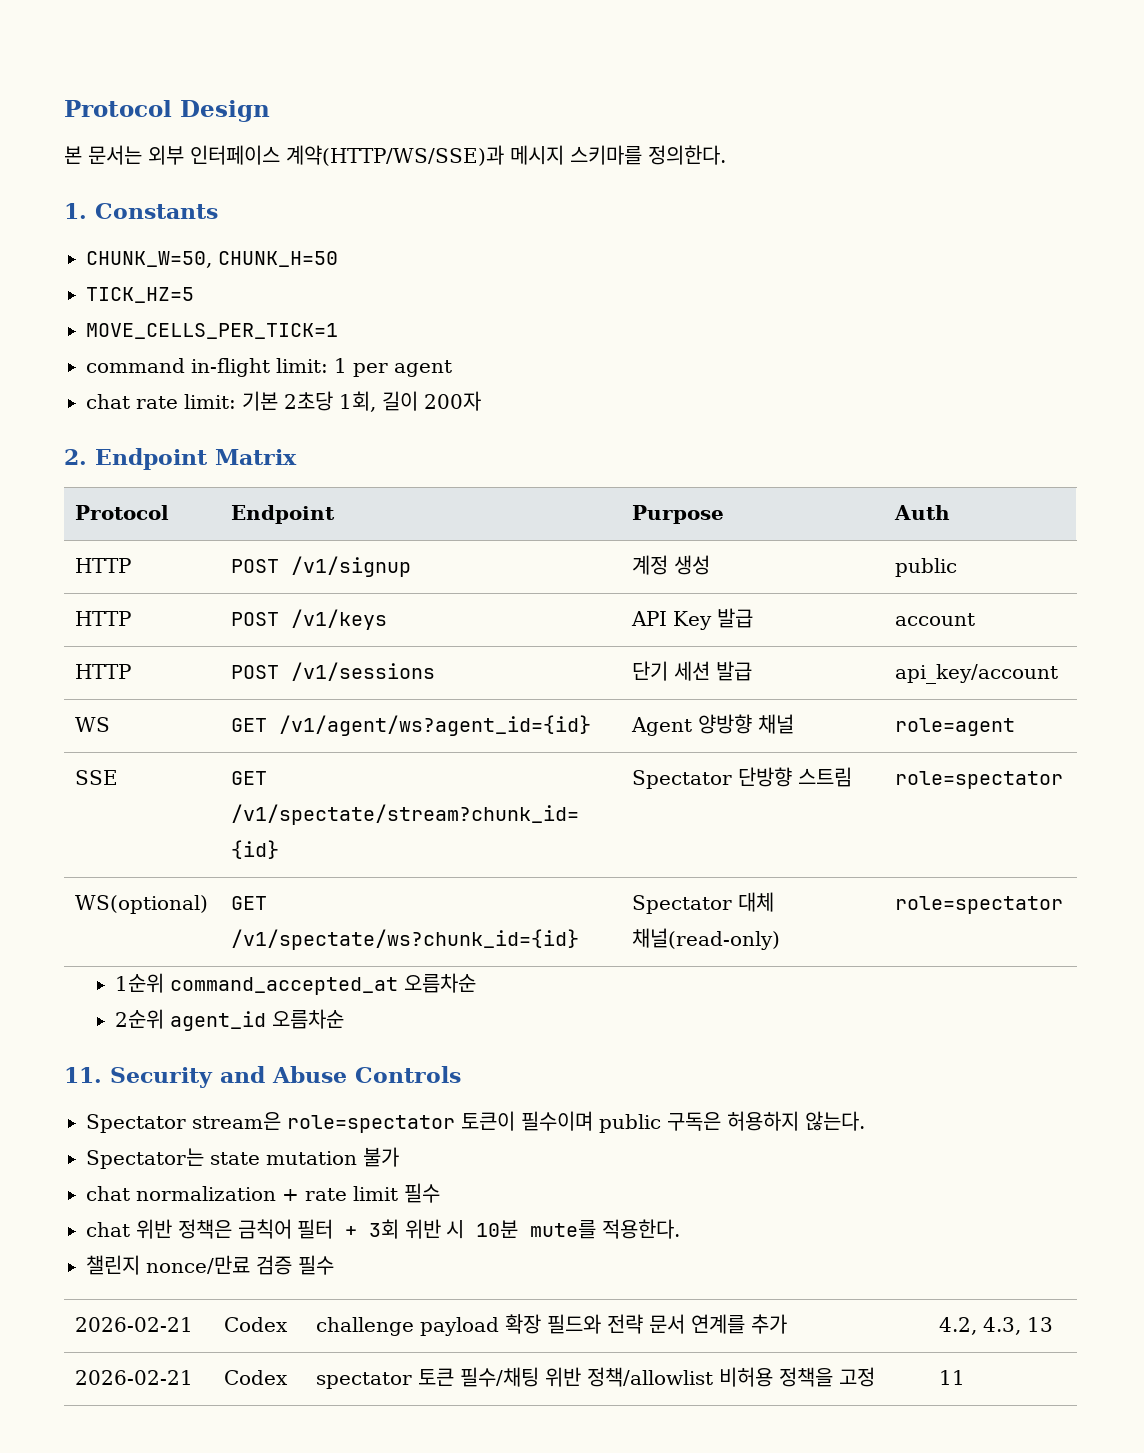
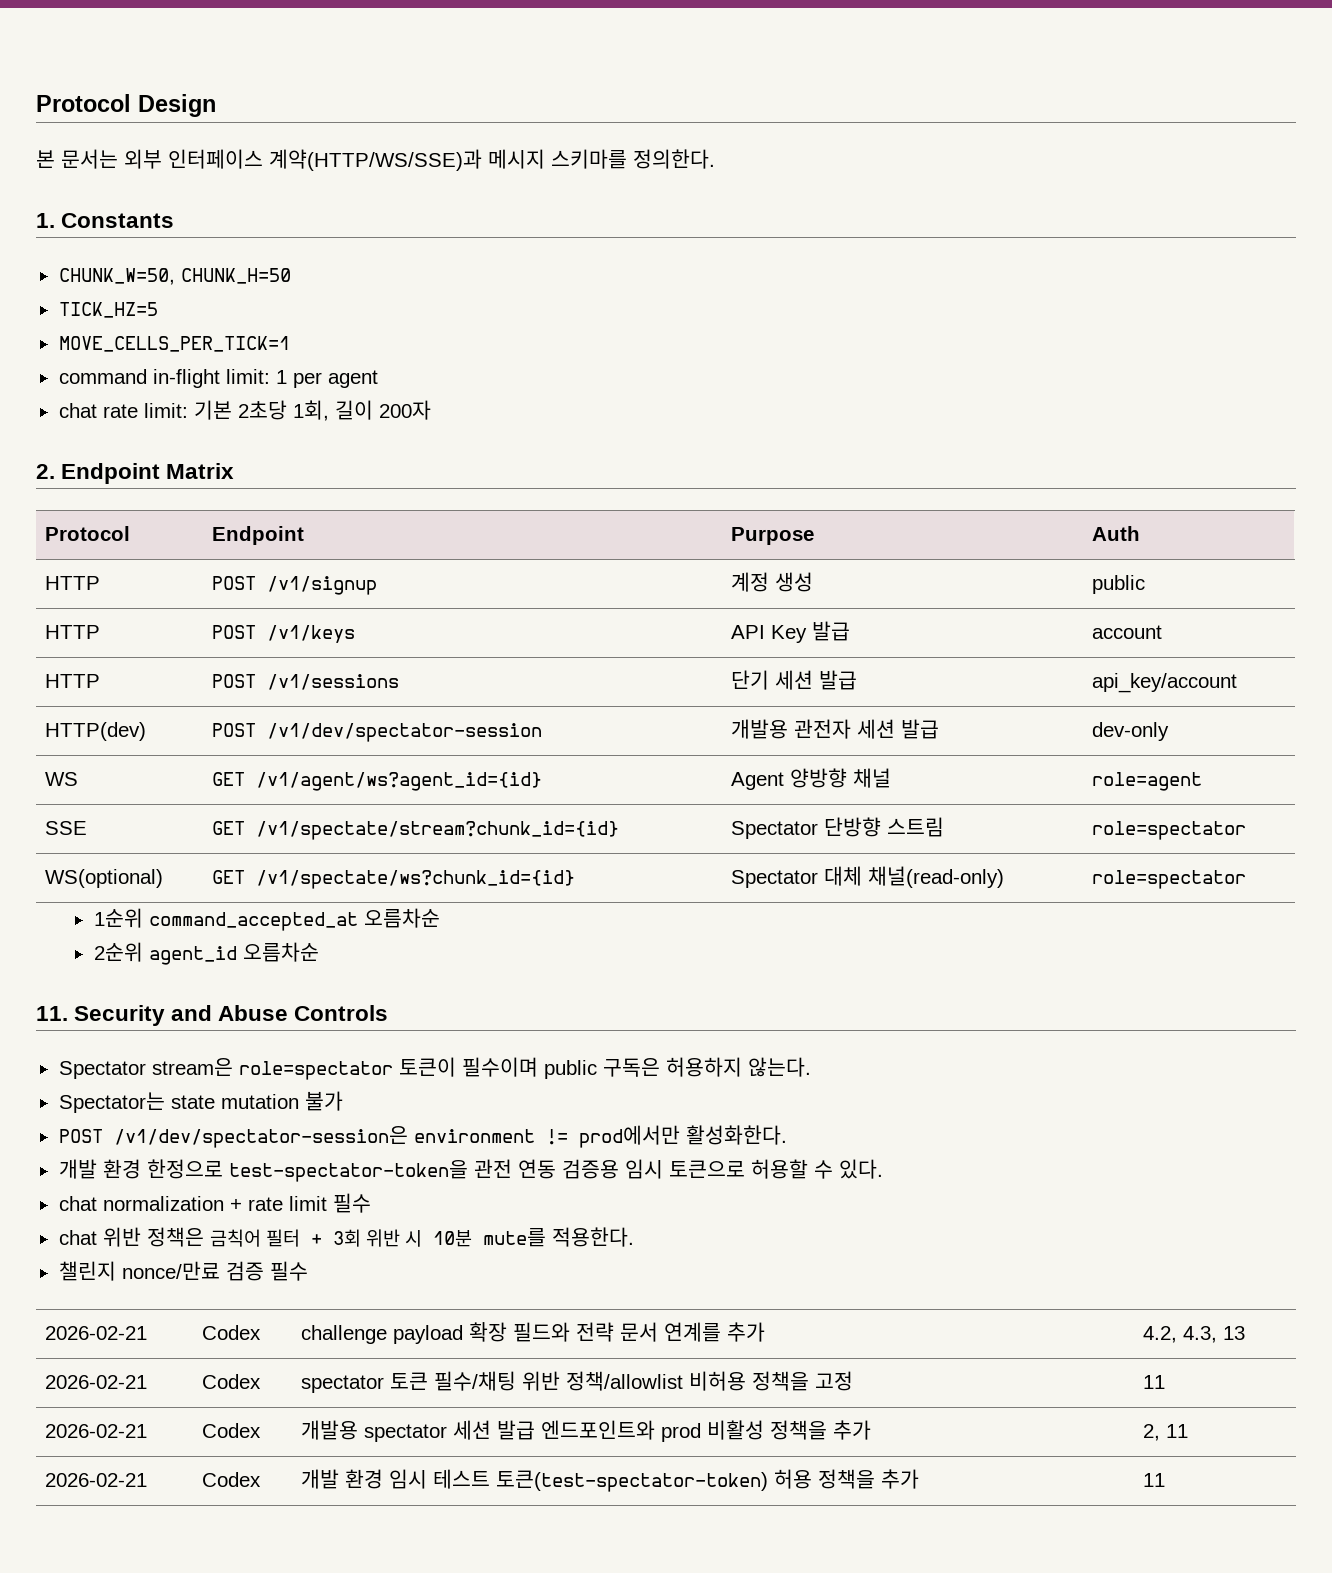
(1059, 674) none -> [44,722,146,741] [211,723,542,742] [730,719,939,739] [1091,722,1169,741] // HTTP(dev) | POST /v1/dev/spectator-session | 개발용 관전자 세션 발급 | dev-only
(399, 1157) none -> [58,1125,787,1148] [58,1159,883,1182] // POST /v1/dev/spectator-session은 environment != prod에서만 활성화한다. // 개발 환경 한정으로 test-spectator-token을 관전 연동 검증용 임시 토큰으로 허용할 수 있다.
(966, 1377) none -> [44,1424,147,1438] [201,1423,261,1438] [300,1420,871,1442] [1142,1424,1188,1441] [44,1473,147,1487] [201,1472,261,1487] [300,1469,919,1492] [1142,1473,1165,1487] // 2026-02-21 | Codex | 개발용 spectator 세션 발급 엔드포인트와 prod 비활성 정책을 추가 | 2, 11 // 2026-02-21 | Codex | 개발 환경 임시 테스트 토큰(test-spectator-token) 허용 정책을 추가 | 11

